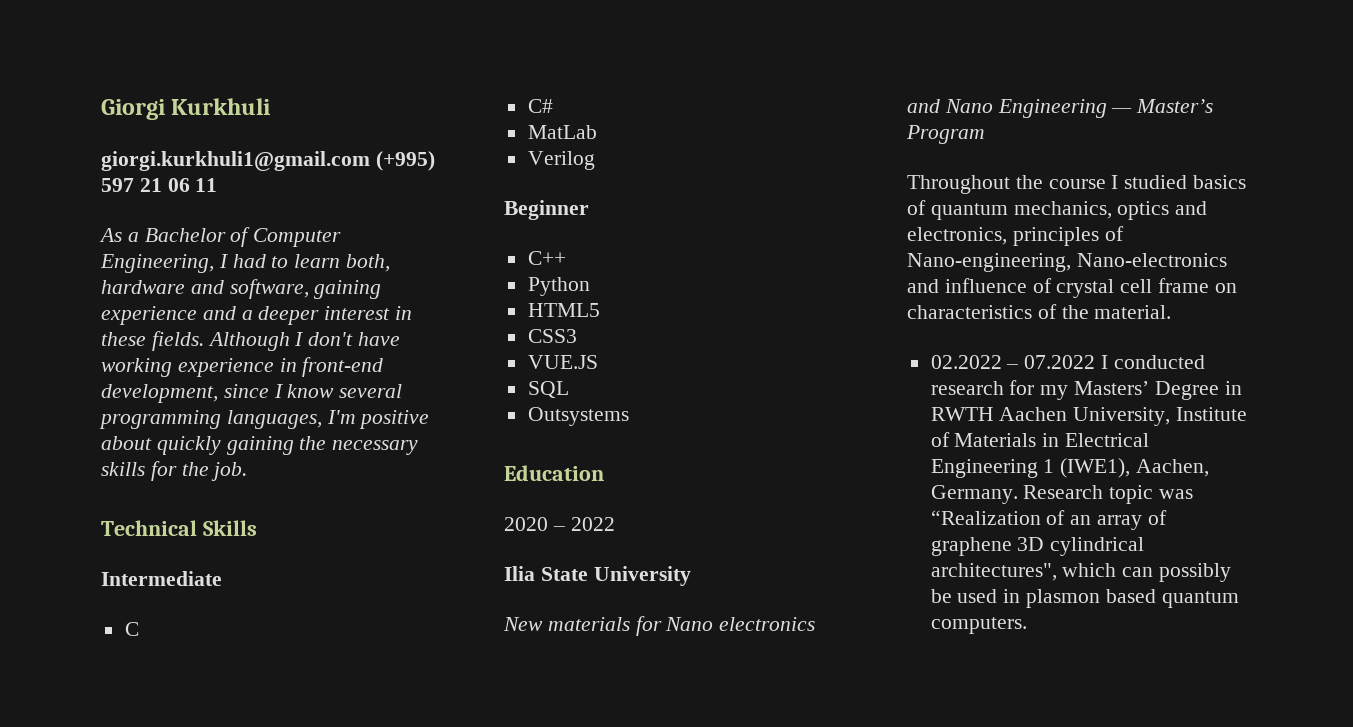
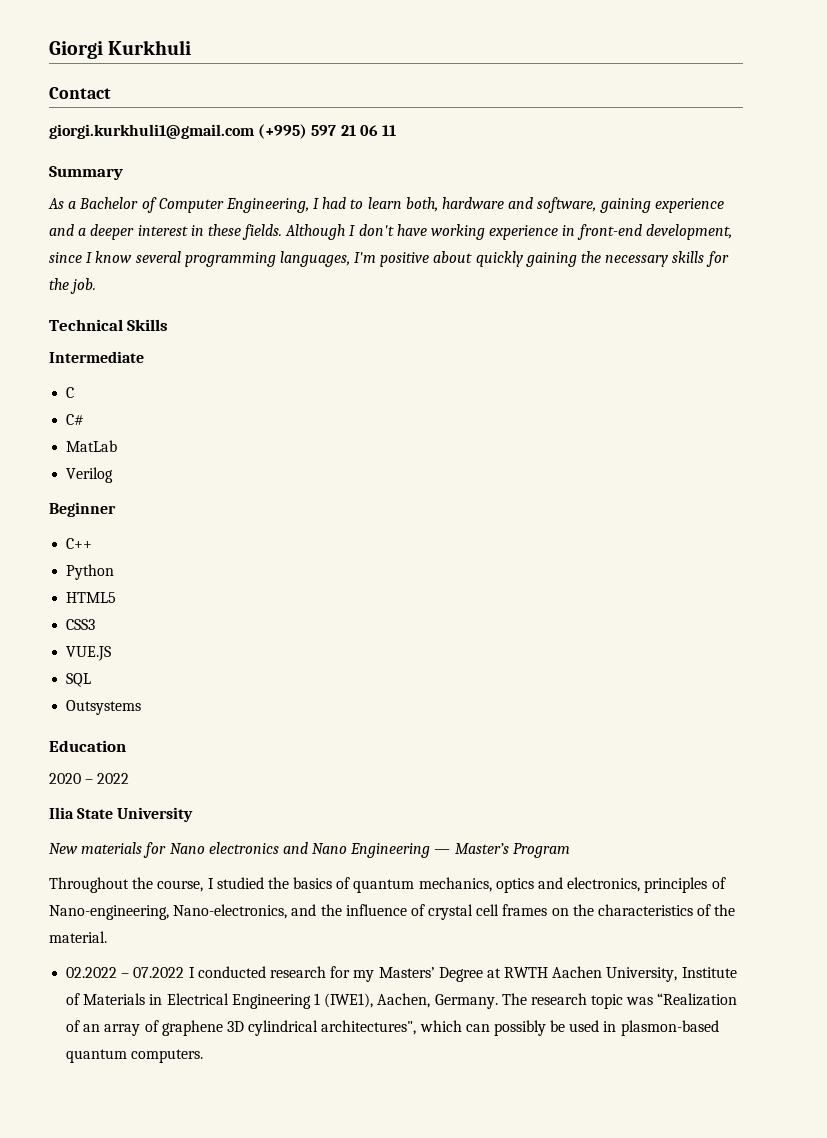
(272, 106) none -> [49,87,111,99] // Contact
(218, 185) none -> [49,166,123,180] // Summary
[1048,179,1106,189] course -> [157,880,204,892] course,
(1188, 182) none -> [267,877,289,889] the
[1076,253,1227,267] [907,279,939,293] Nano-electronics and -> [173,904,342,919] Nano-electronics, and the
[1158,278,1237,293] frame on -> [502,904,594,916] frames on the
[1224,381,1242,395] in -> [486,968,501,978] at
[1023,485,1104,499] Research -> [501,993,587,1005] The research
[1026,589,1156,608] plasmon based -> [620,1020,719,1036] plasmon-based

